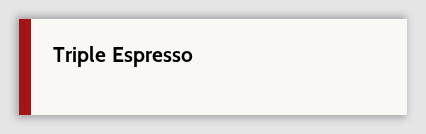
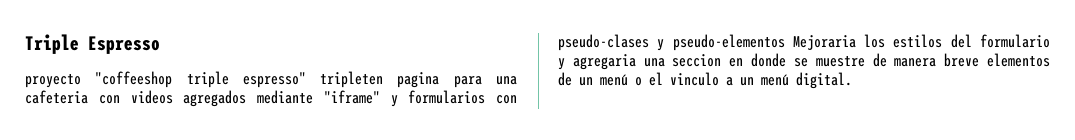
(193, 57) none -> [25,71,517,88] [25,90,517,107] [558,34,1050,51] [558,53,1050,70] [558,72,852,89] // proyecto "coffeeshop triple espresso" tripleten pagina para una cafeteria con videos agregados mediante "iframe" y formularios con pseudo-clases y pseudo-elementos Mejoraria los estilos del formulario y agregaria una seccion en donde se muestre de manera breve elementos de un menú o el vinculo a un menú digital.

